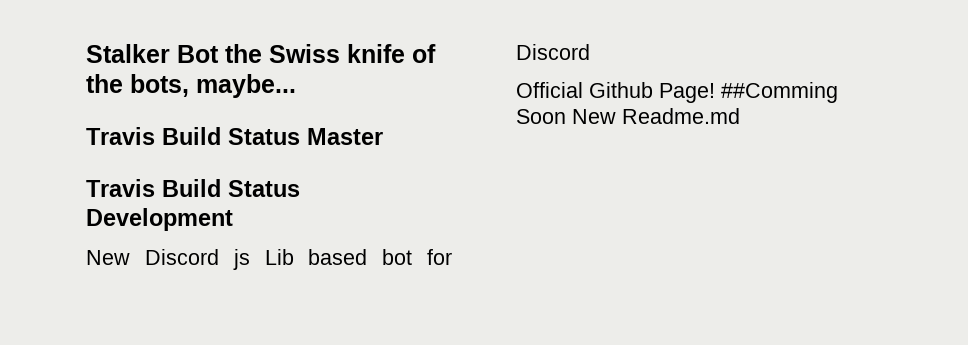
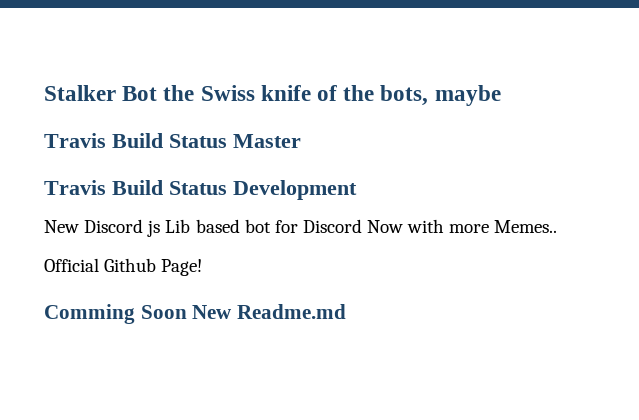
[196,74,296,98] maybe... -> [434,85,501,106] maybe
(590, 52) none -> [367,219,558,233] Now with more Memes..
[721,82,838,103] ##Comming -> [44,304,135,324] // Comming

